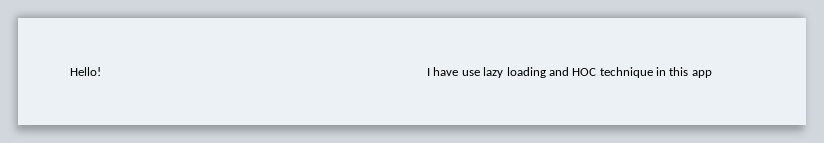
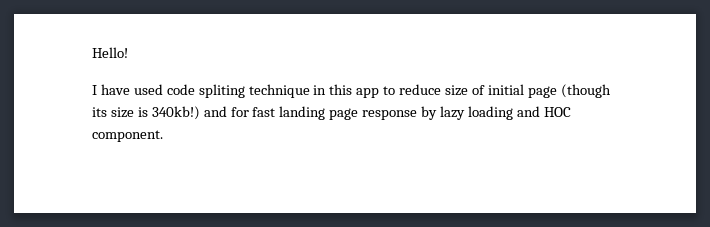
[461,67,712,78] use lazy loading and HOC technique in this app -> [133,84,611,98] [92,106,571,120] [92,130,163,142] used code spliting technique in this app to reduce size of initial page (though its size is 340kb!) and for fast landing page response by lazy loading and HOC component.

